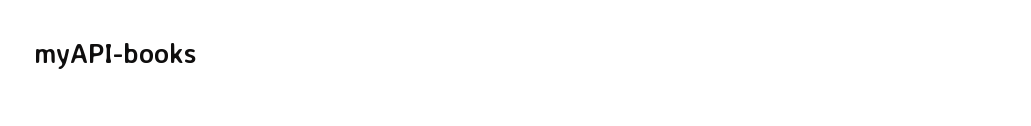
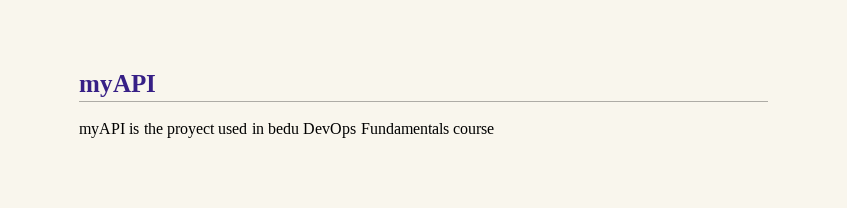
[34,43,196,69] myAPI-books -> [79,75,156,97] [79,123,494,138] myAPI // myAPI is the proyect used in bedu DevOps Fundamentals course

